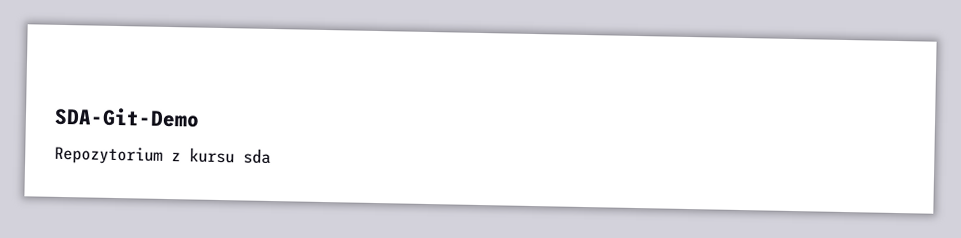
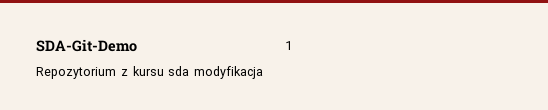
(271, 156) none -> [194,66,263,79] [285,41,292,50] modyfikacja 1

